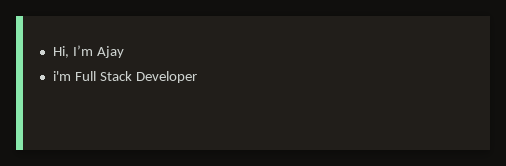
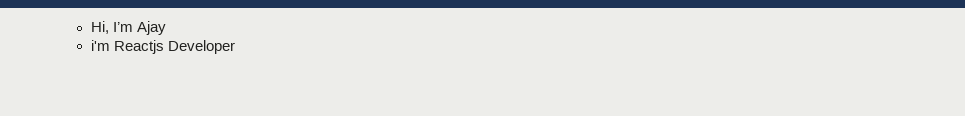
[74,71,132,81] Full Stack -> [113,40,164,54] Reactjs

